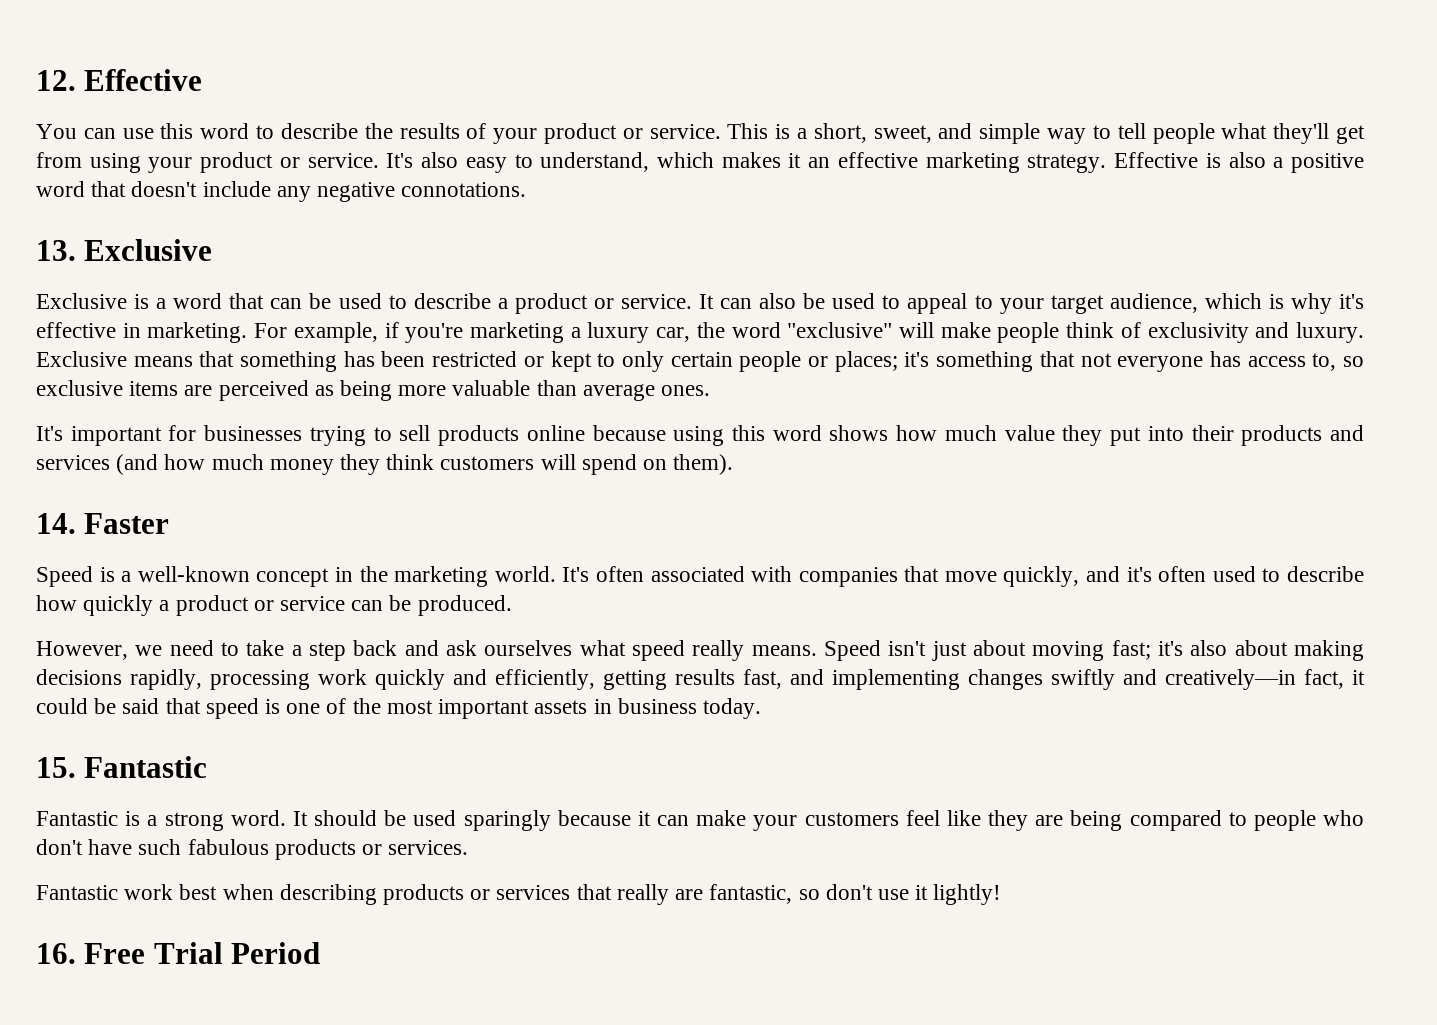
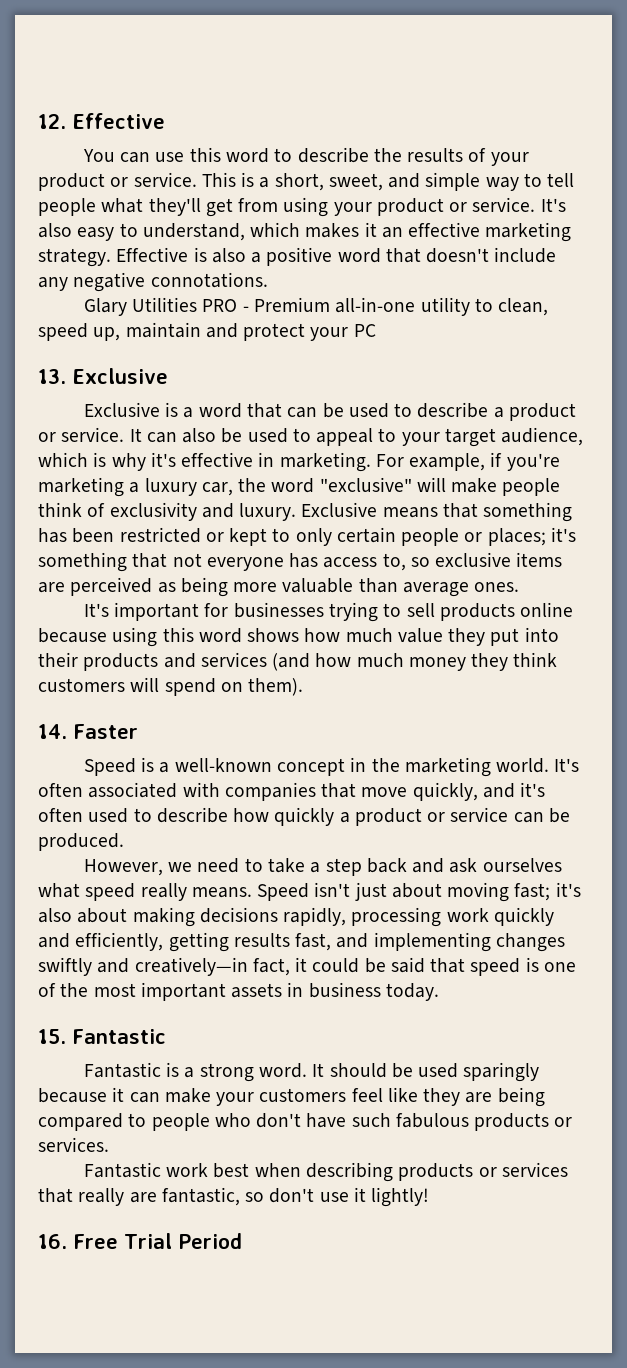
(527, 189) none -> [83,297,549,316] [38,322,376,341] // Glary Utilities PRO - Premium all-in-one utility to clean, speed up, maintain and protect your PC

